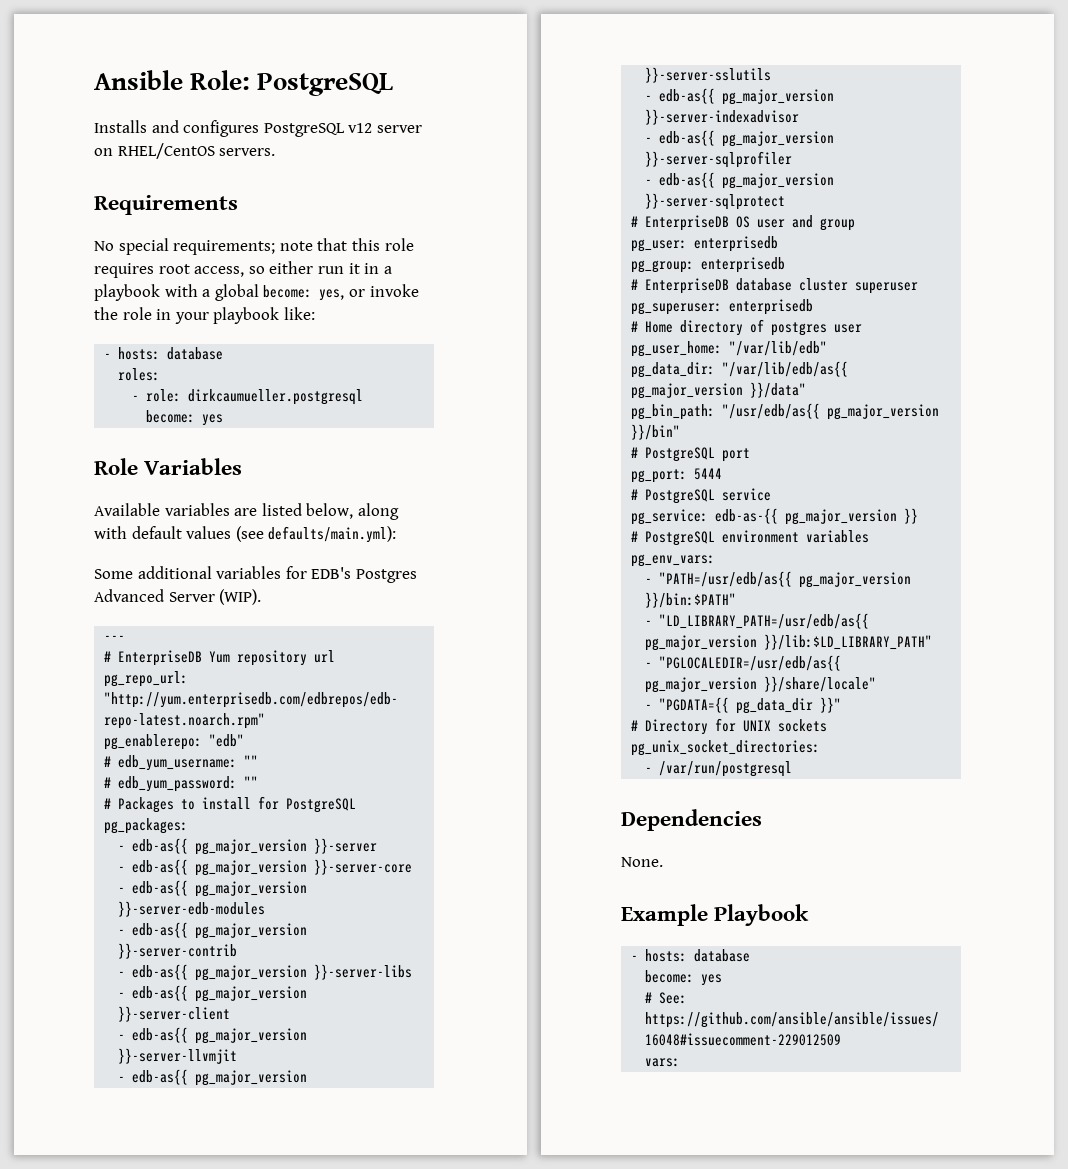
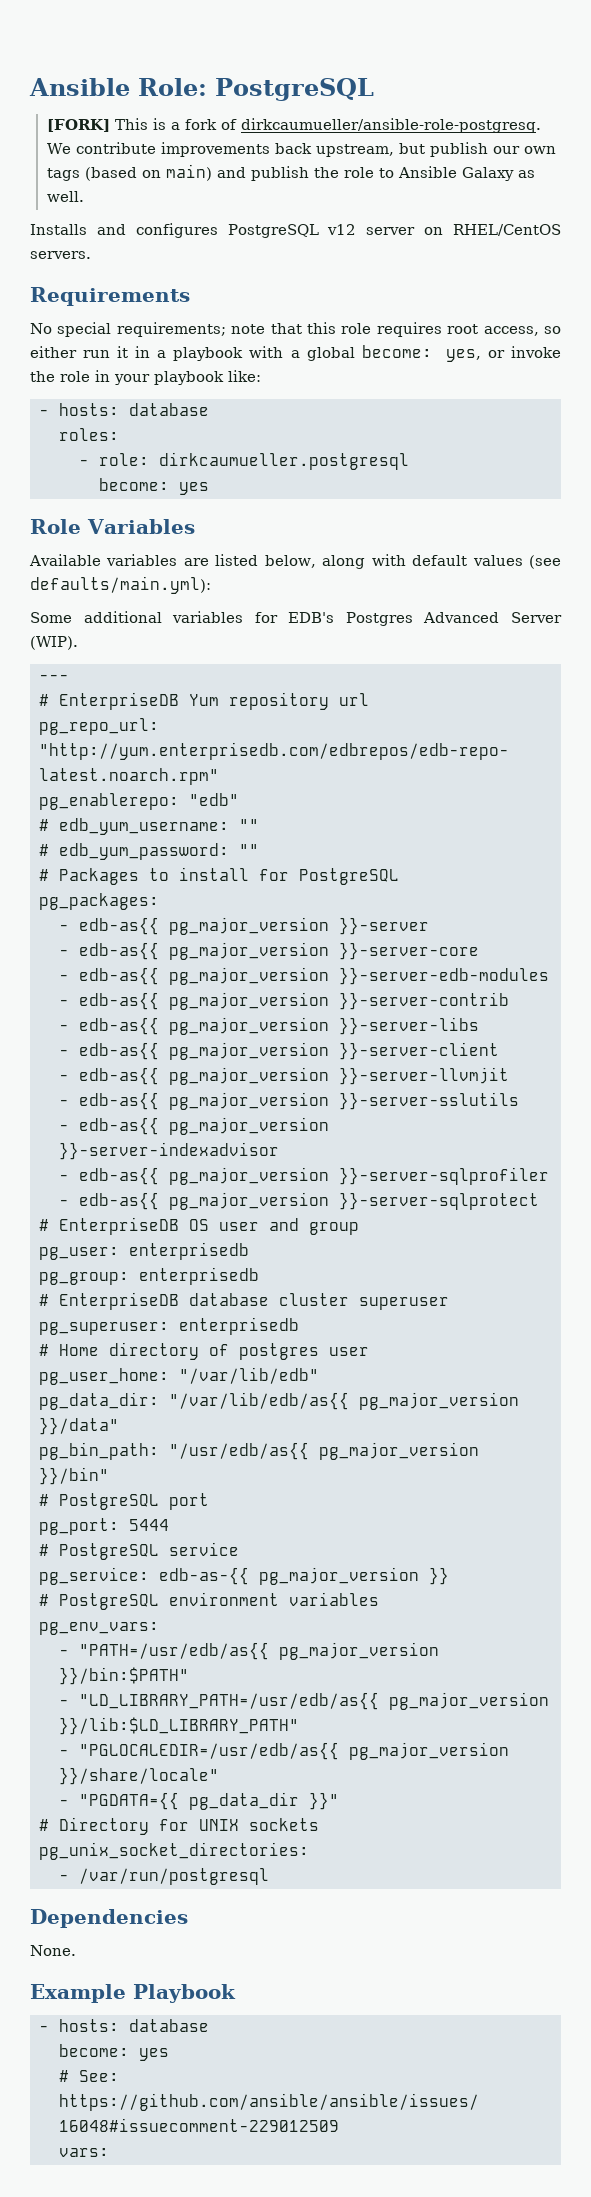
(394, 84) none -> [46,118,541,133] [46,142,556,157] [46,164,535,181] [46,191,84,202] // [FORK] This is a fork of dirkcaumueller/ansible-role-postgresq. We contribute improvements back upstream, but publish our own tags (based on main) and publish the role to Ansible Galaxy as well.

